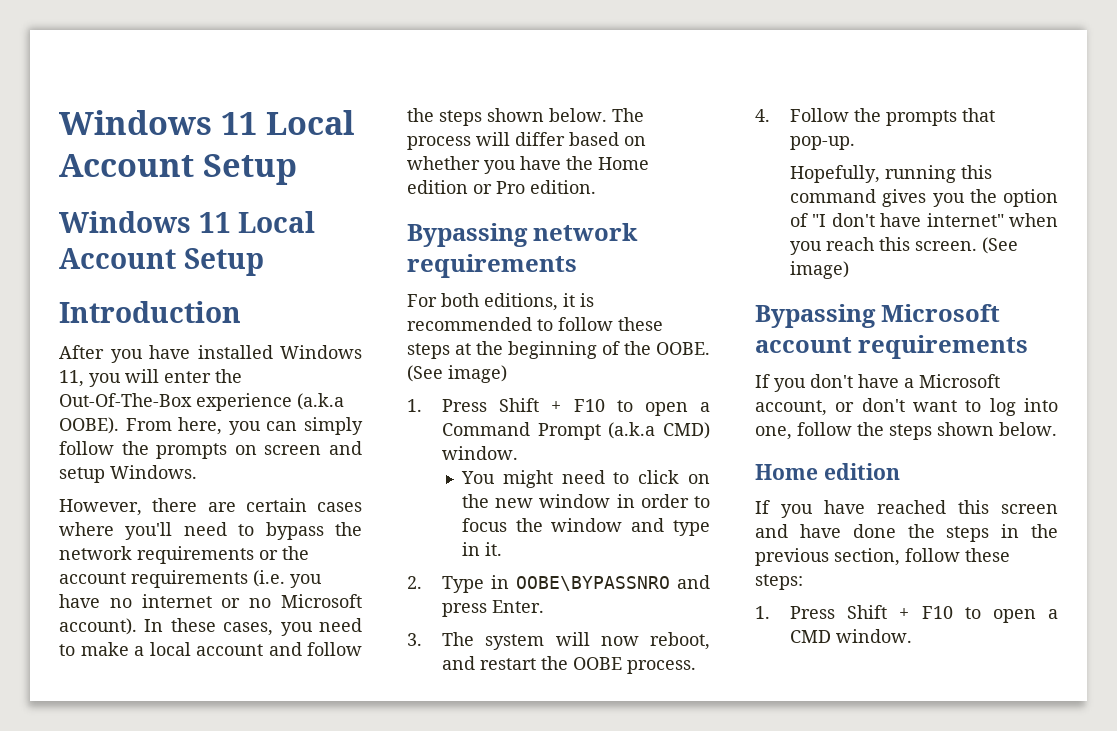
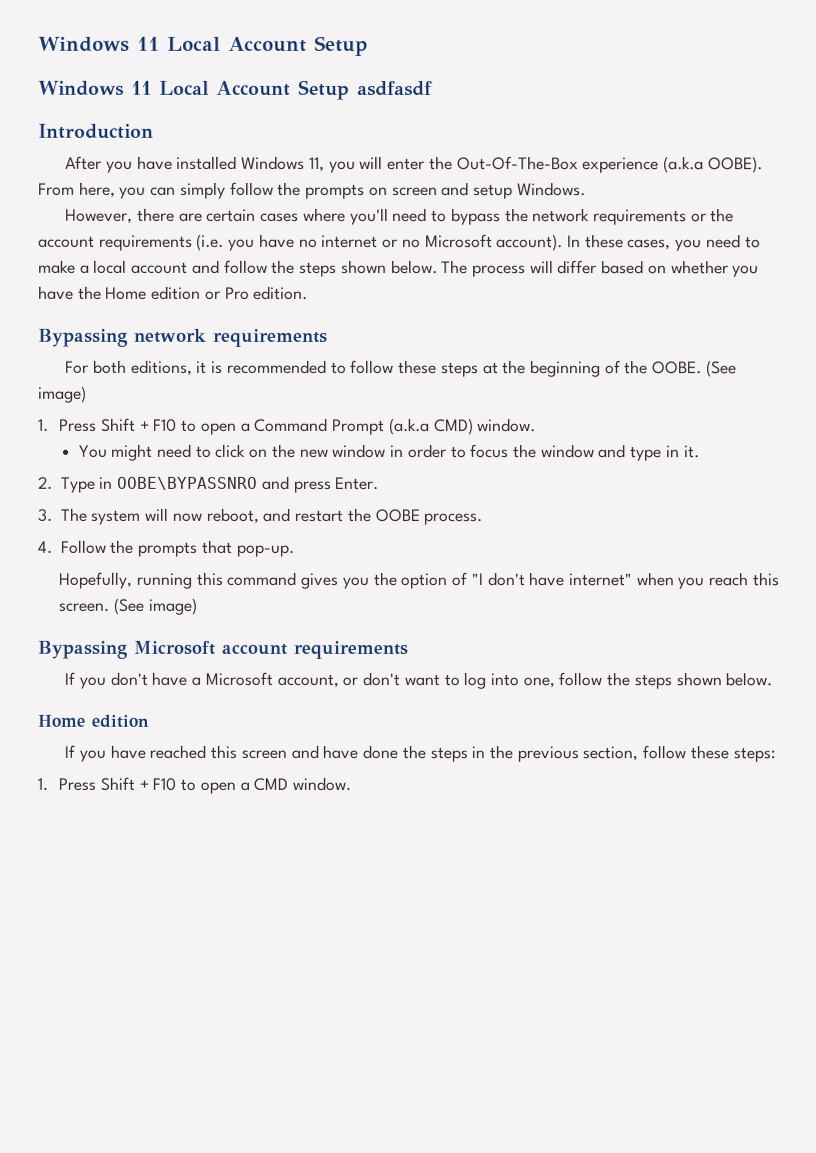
(264, 262) none -> [357,80,433,97] asdfasdf

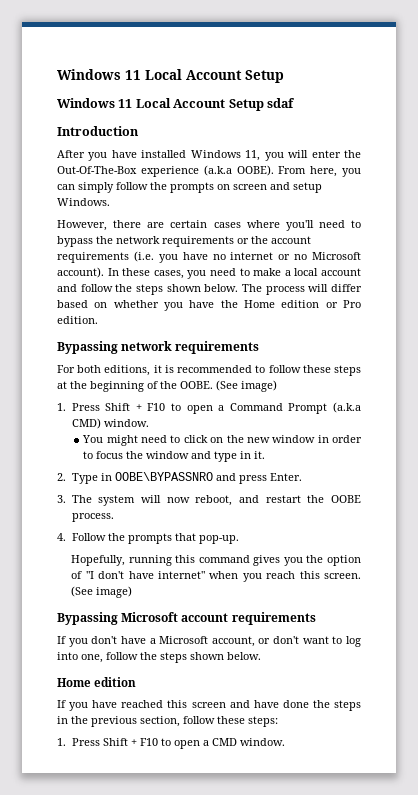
[357,80,433,97] asdfasdf -> [266,98,295,108] sdaf

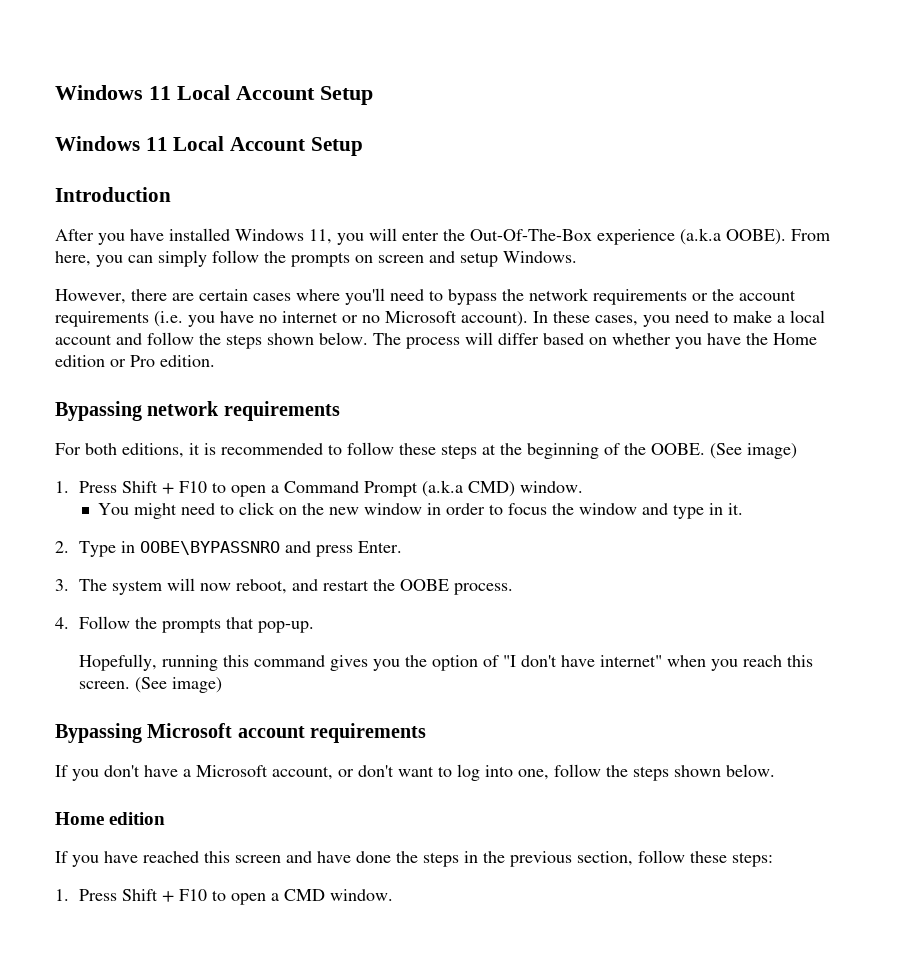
[266,98,295,108] sdaf -> (363, 146) none

